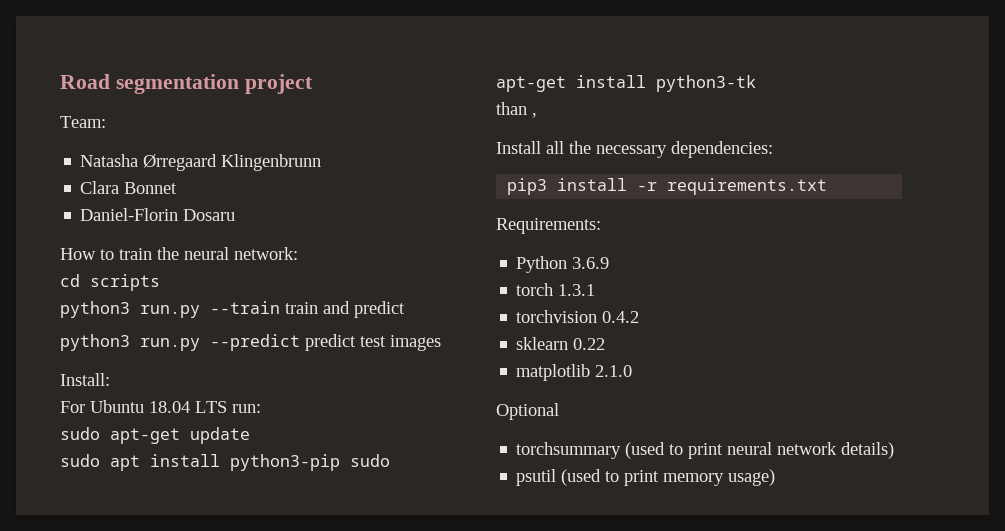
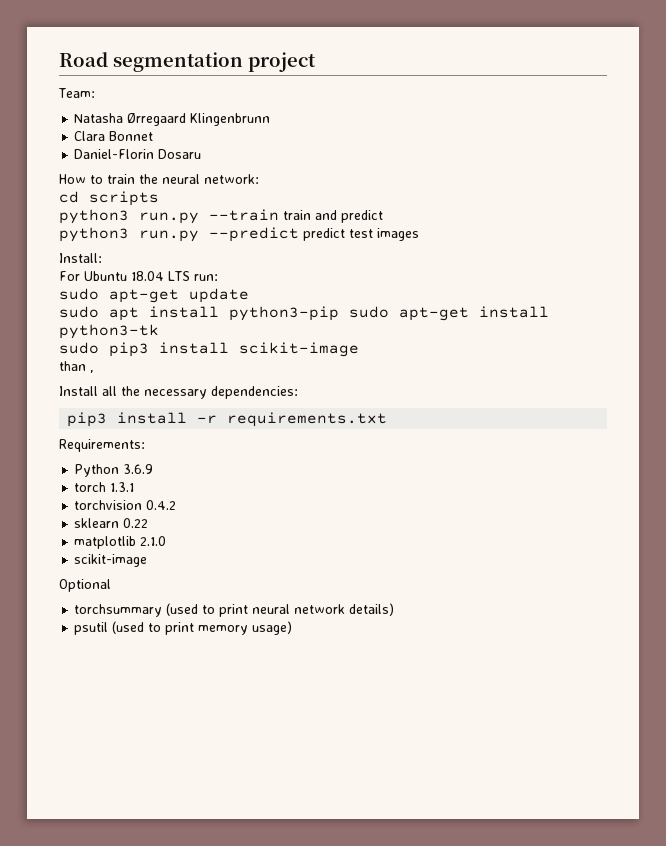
(756, 83) none -> [59,342,359,357] // sudo pip3 install scikit-image
(633, 371) none -> [74,554,148,567] // scikit-image

